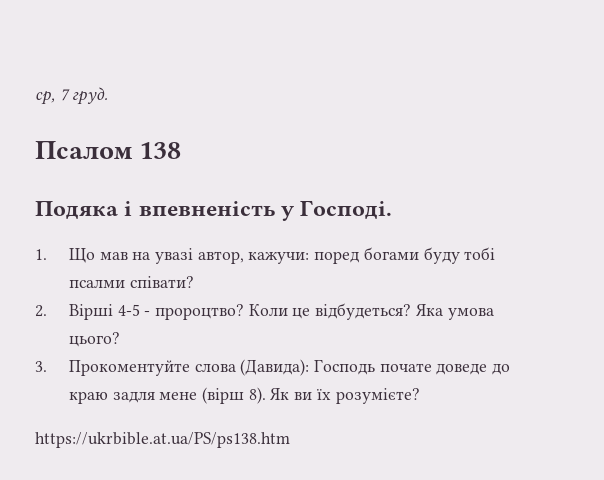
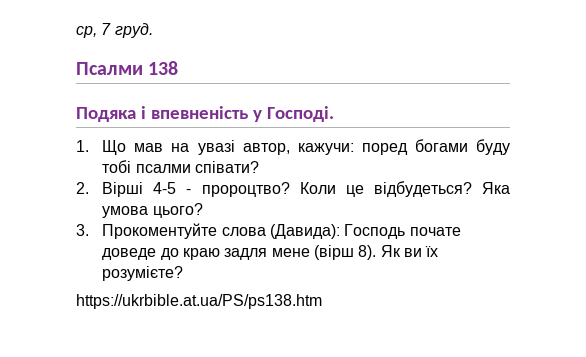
[35,141,133,159] Псалом -> [76,62,143,75] Псалми

